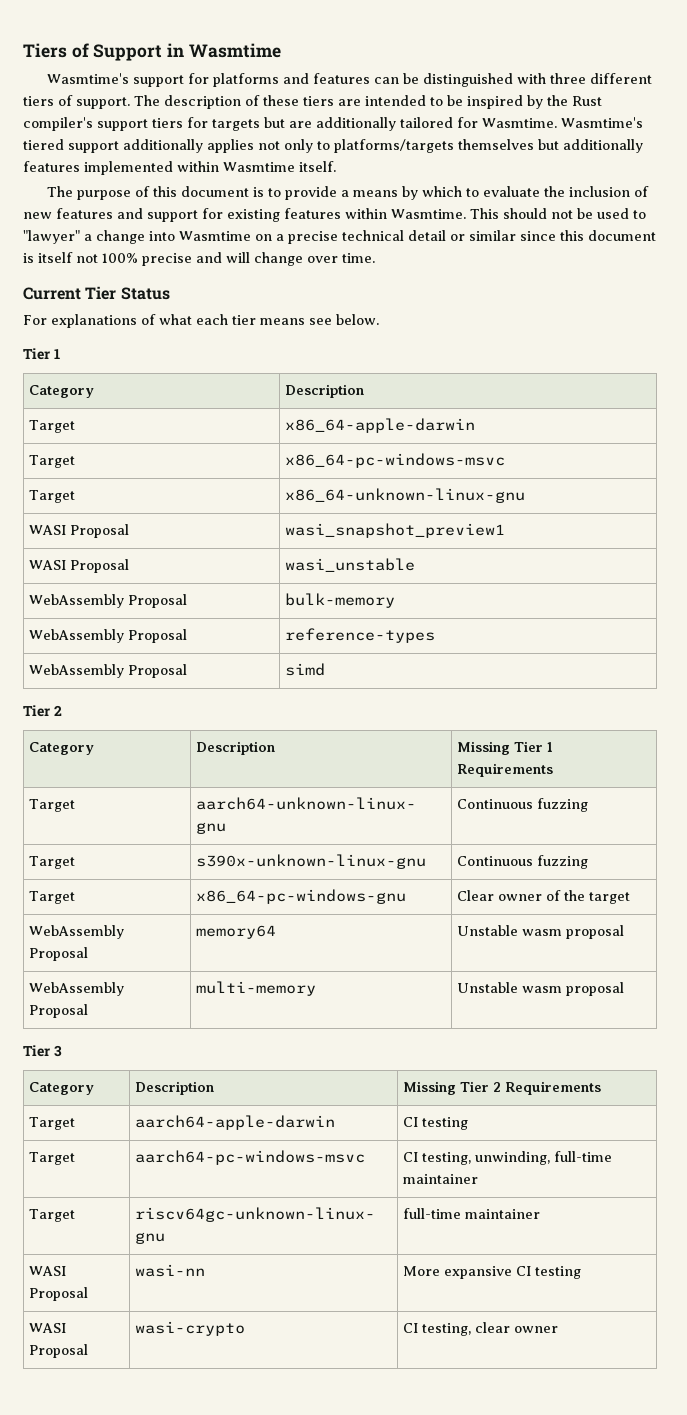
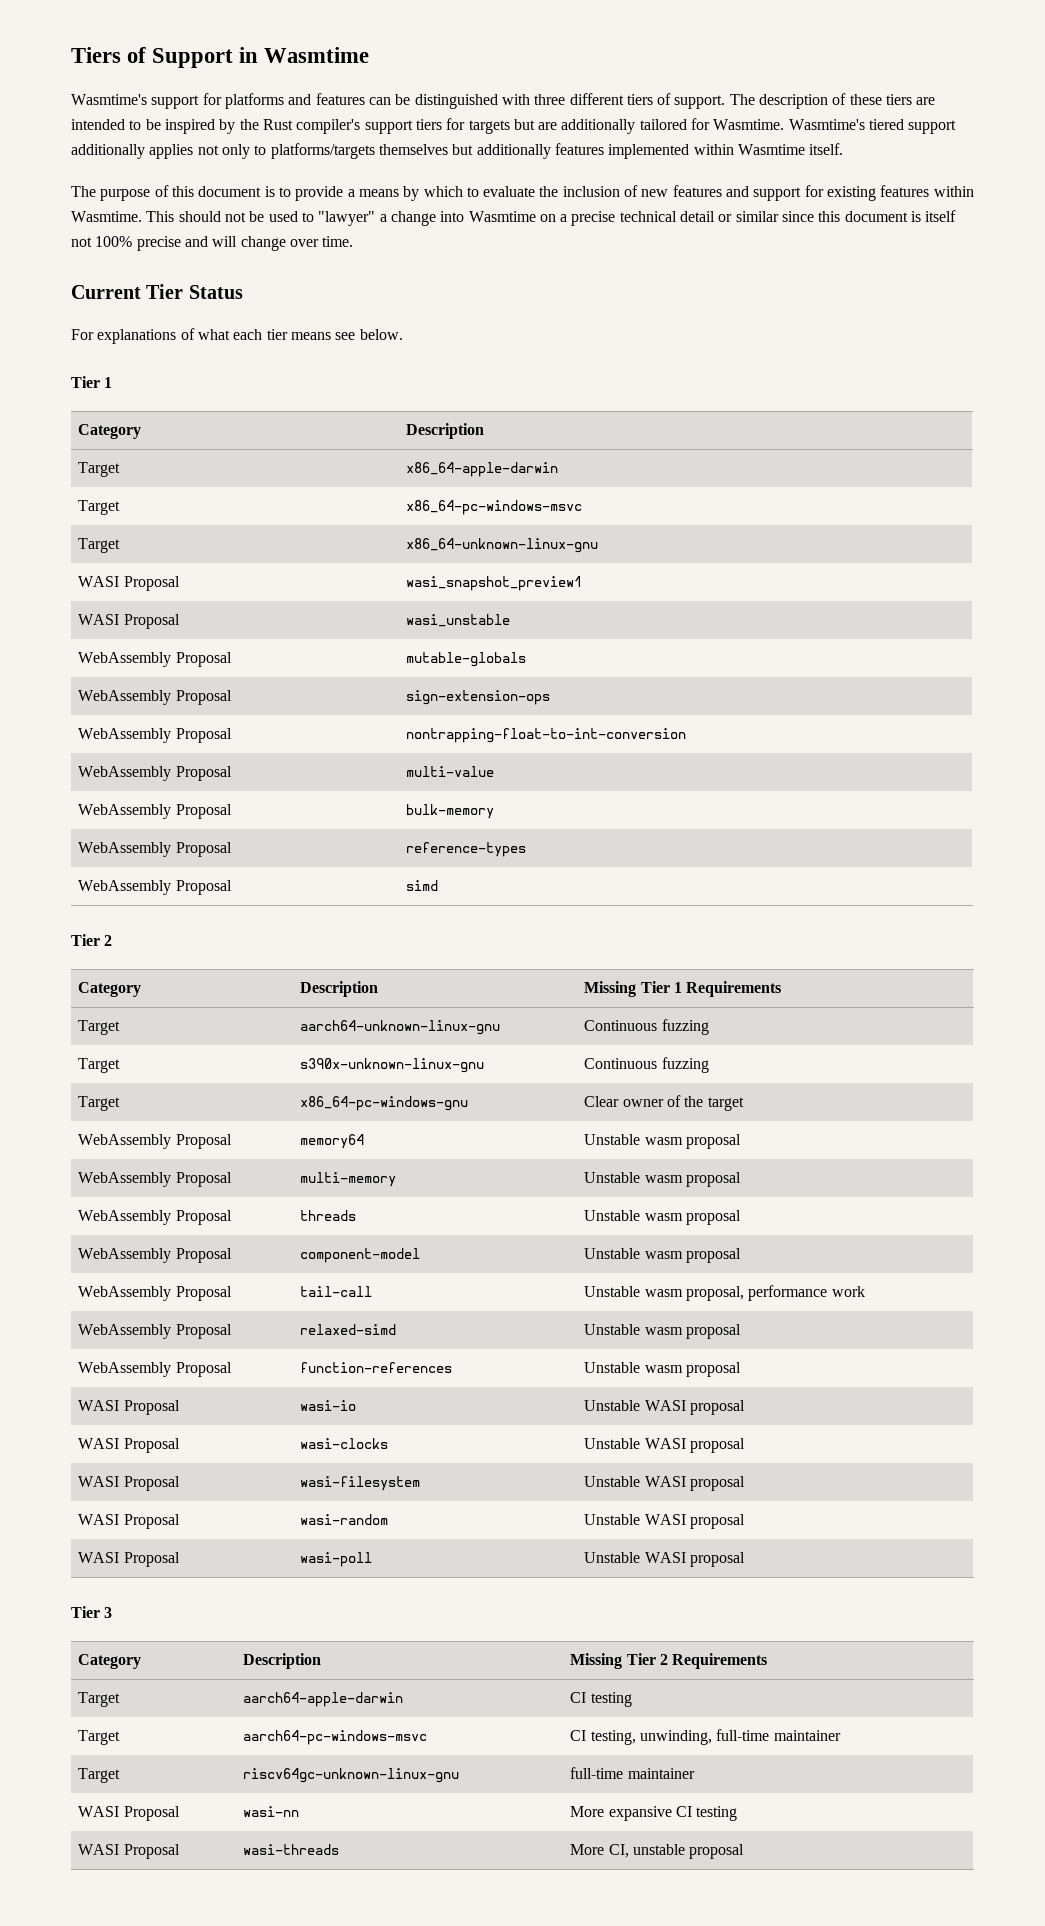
(416, 565) none -> [78,652,232,667] [406,652,527,667] [78,690,232,705] [406,690,551,705] [78,728,232,743] [406,728,687,743] [78,766,232,781] [406,766,495,777] // WebAssembly Proposal | mutable-globals // WebAssembly Proposal | sign-extension-ops // WebAssembly Proposal | nontrapping-float-to-int-conversion // WebAssembly Proposal | multi-value
(625, 989) none -> [78,1210,232,1225] [300,1210,357,1221] [584,1210,742,1225] [78,1248,232,1263] [300,1248,421,1263] [584,1248,742,1263] [78,1286,232,1301] [300,1286,373,1297] [584,1285,865,1301] [78,1324,232,1339] [300,1324,397,1335] [584,1324,742,1339] [78,1362,232,1377] [300,1362,453,1373] [584,1362,742,1377] [78,1400,180,1415] [300,1400,357,1411] [584,1400,746,1415] [78,1438,180,1453] [300,1438,389,1449] [584,1438,746,1453] [78,1476,180,1491] [300,1476,421,1491] [584,1476,746,1491] [78,1514,180,1529] [300,1514,389,1525] [584,1514,746,1529] [78,1552,180,1567] [300,1552,373,1567] [584,1552,746,1567] // WebAssembly Proposal | threads | Unstable wasm proposal // WebAssembly Proposal | component-model | Unstable wasm proposal // WebAssembly Proposal | tail-call | Unstable wasm proposal, performance work // WebAssembly Proposal | relaxed-simd | Unstable wasm proposal // WebAssembly Proposal | function-references | Unstable wasm proposal // WASI Proposal | wasi-io | Unstable WASI proposal // WASI Proposal | wasi-clocks | Unstable WASI proposal // WASI Proposal | wasi-filesystem | Unstable WASI proposal // WASI Proposal | wasi-random | Unstable WASI proposal // WASI Proposal | wasi-poll | Unstable WASI proposal
[135,1321,246,1336] [403,1322,559,1336] wasi-crypto | CI testing, clear owner -> [243,1844,340,1855] [570,1844,745,1859] wasi-threads | More CI, unstable proposal

